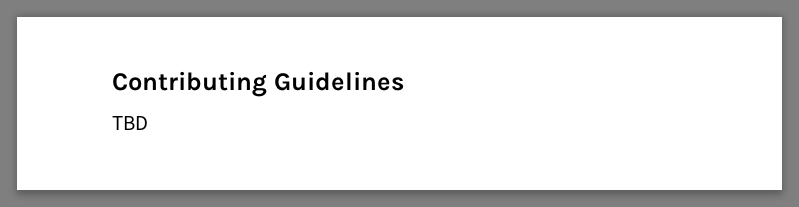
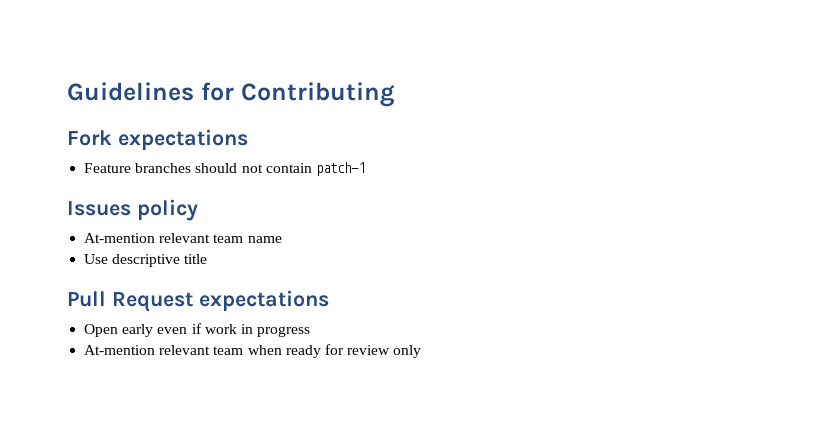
(112, 84) none -> [67,82,234,101] Guidelines for
[273,71,404,91] [112,116,148,130] Guidelines // TBD -> [67,129,248,151] [84,162,365,176] [67,199,198,221] [84,233,282,243] [84,254,208,267] [67,290,329,312] [84,323,311,337] [84,344,422,358] // Fork expectations // Feature branches should not contain patch-1 // Issues policy // At-mention relevant team name // Use descriptive title // Pull Request expectations // Open early even if work in progress // At-mention relevant team when ready for review only

